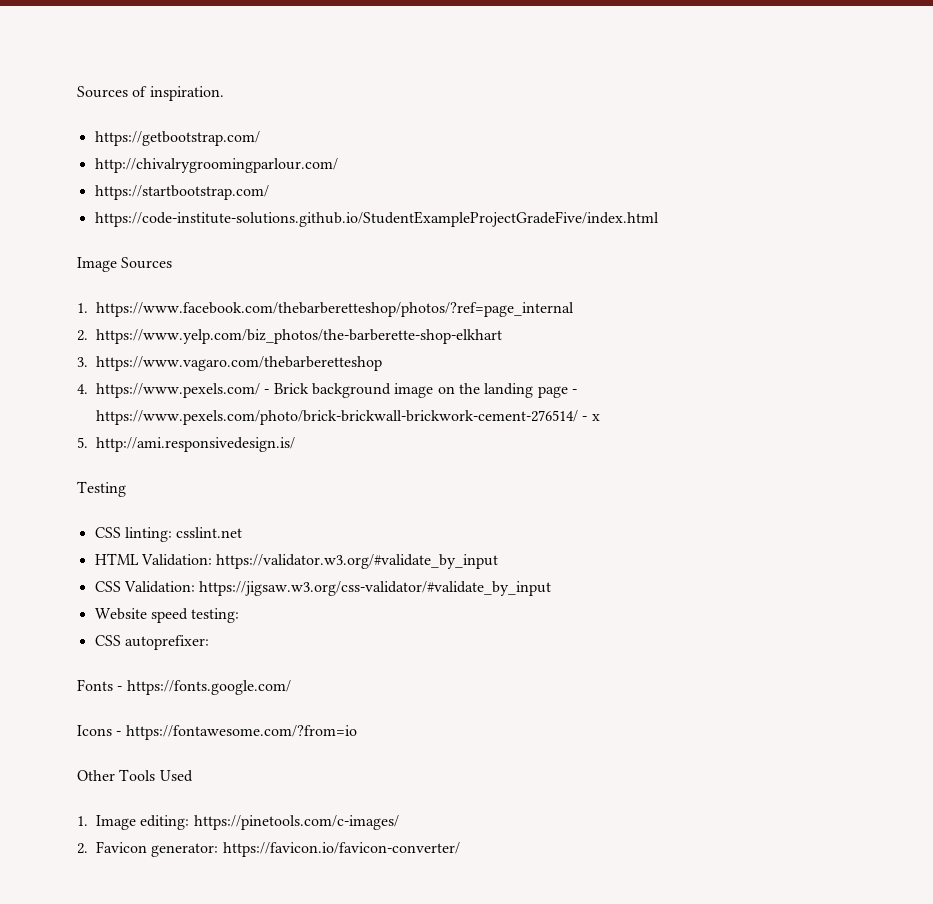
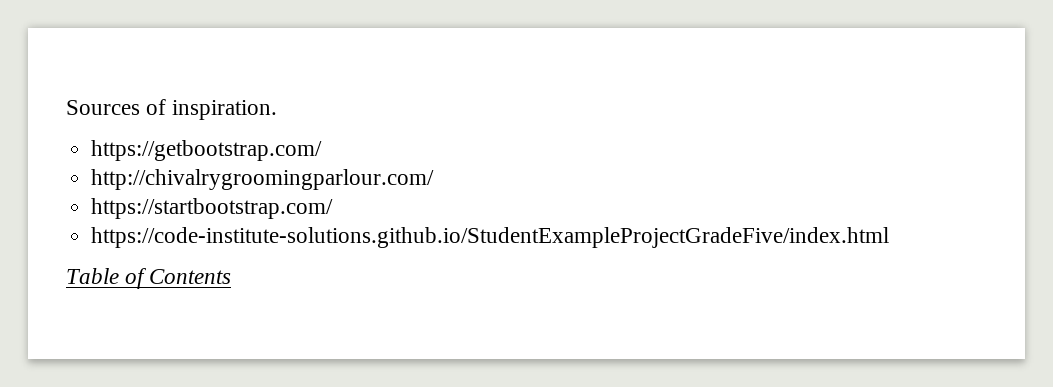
[77,257,173,272] [77,302,574,317] [77,329,502,344] [77,356,382,371] [77,383,577,398] [96,410,600,425] [77,437,295,452] [77,481,126,497] [94,527,243,542] [94,553,499,569] [94,581,552,596] [94,608,240,623] [94,635,209,650] [77,679,291,695] [77,725,357,740] [77,769,193,782] [77,815,399,830] [77,841,460,857] Image Sources // 1. https://www.facebook.com/thebarberetteshop/photos/?ref=page_internal // 2. https://www.yelp.com/biz_photos/the-barberette-shop-elkhart // 3. https://www.vagaro.com/thebarberetteshop // 4. https://www.pexels.com/ - Brick background image on the landing page - https://www.pexels.com/photo/brick-brickwall-brickwork-cement-276514/ - x // 5. http://ami.responsivedesign.is/ // Testing // CSS linting: csslint.net // HTML Validation: https://validator.w3.org/#validate_by_input // CSS Validation: https://jigsaw.w3.org/css-validator/#validate_by_input // Website speed testing: // CSS autoprefixer: // Fonts - https://fonts.google.com/ // Icons - https://fontawesome.com/?from=io // Other Tools Used // 1. Image editing: https://pinetools.com/c-images/ // 2. Favicon generator: https://favicon.io/favicon-converter/ -> [66,268,232,289] Table of Contents

